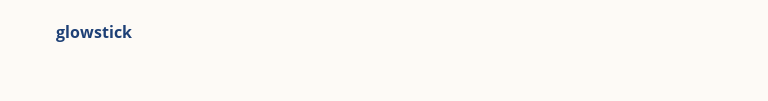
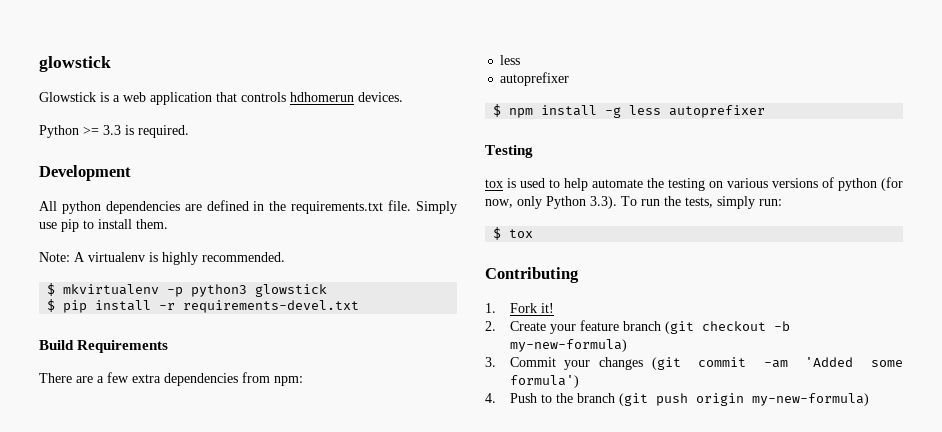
[56,25,132,42] glowstick -> [39,56,111,72] [39,92,403,105] [39,125,189,138] [39,165,131,181] [39,200,457,214] [39,219,168,232] [39,252,285,265] [47,283,328,297] [47,299,360,313] [39,340,169,353] [39,372,303,386] [500,55,521,65] [500,72,570,86] [493,104,766,118] [485,145,533,158] [485,177,903,191] [485,196,782,209] [493,227,534,240] [485,267,579,283] [485,303,554,313] [485,320,790,334] [509,339,627,352] [485,357,903,370] [509,375,579,388] [485,393,869,406] glowstick // Glowstick is a web application that controls hdhomerun devices. // Python >= 3.3 is required. // Development // All python dependencies are defined in the requirements.txt file. Simply use pip to install them. // Note: A virtualenv is highly recommended. // $ mkvirtualenv -p python3 glowstick // $ pip install -r requirements-devel.txt // Build Requirements // There are a few extra dependencies from npm: // less // autoprefixer // $ npm install -g less autoprefixer // Testing // tox is used to help automate the testing on various versions of python (for now, only Python 3.3). To run the tests, simply run: // $ tox // Contributing // 1. Fork it! // 2. Create your feature branch (git checkout -b my-new-formula) // 3. Commit your changes (git commit -am 'Added some formula') // 4. Push to the branch (git push origin my-new-formula)

